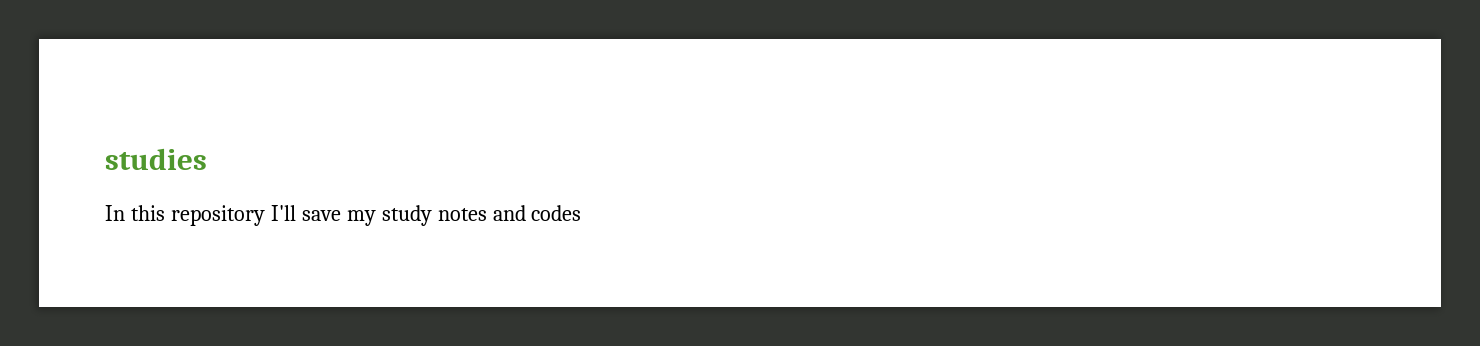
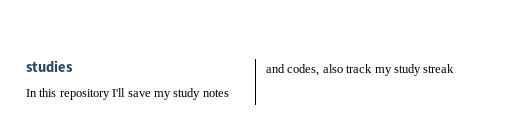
[531,205,582,221] codes -> [287,64,455,76] codes, also track my study streak

